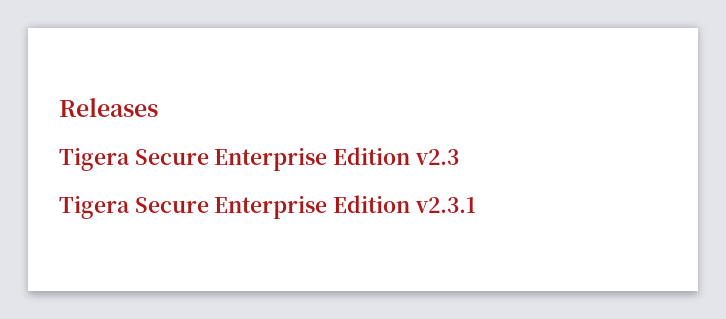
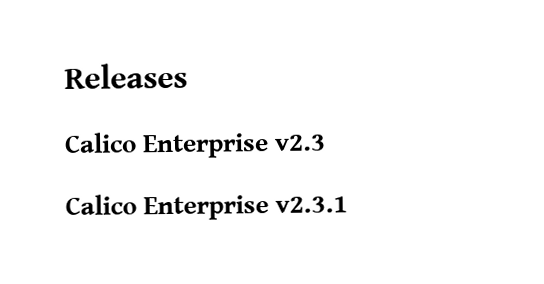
[59,147,459,171] [59,195,411,219] Tigera Secure Enterprise Edition v2.3 // Tigera Secure Enterprise Edition -> [64,132,327,159] [65,194,270,221] Calico Enterprise v2.3 // Calico Enterprise

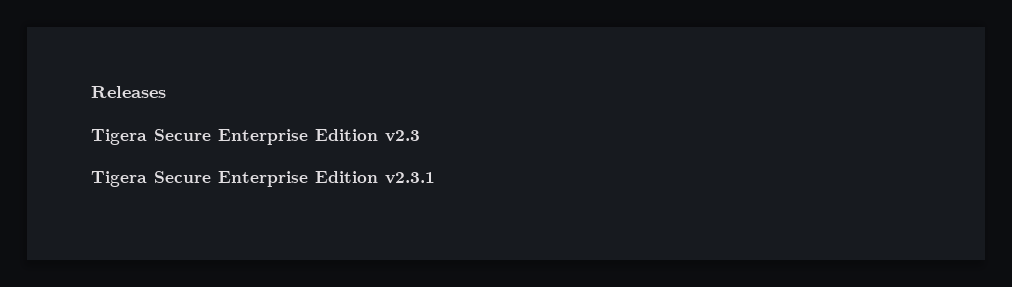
[64,132,327,159] [65,194,270,221] Calico Enterprise v2.3 // Calico Enterprise -> [91,129,420,145] [91,171,378,187] Tigera Secure Enterprise Edition v2.3 // Tigera Secure Enterprise Edition

